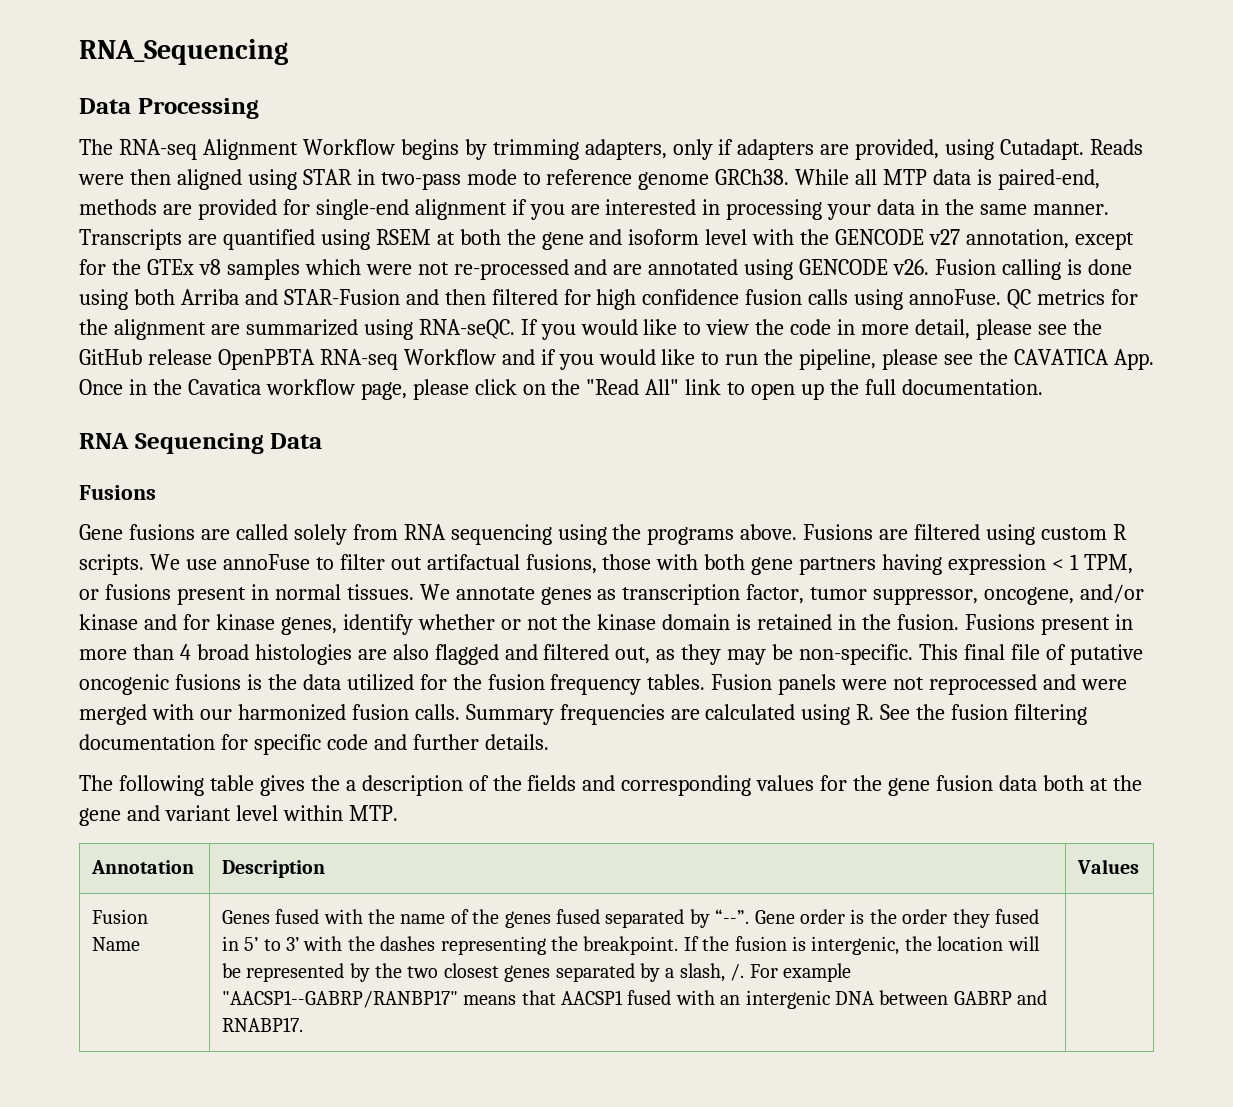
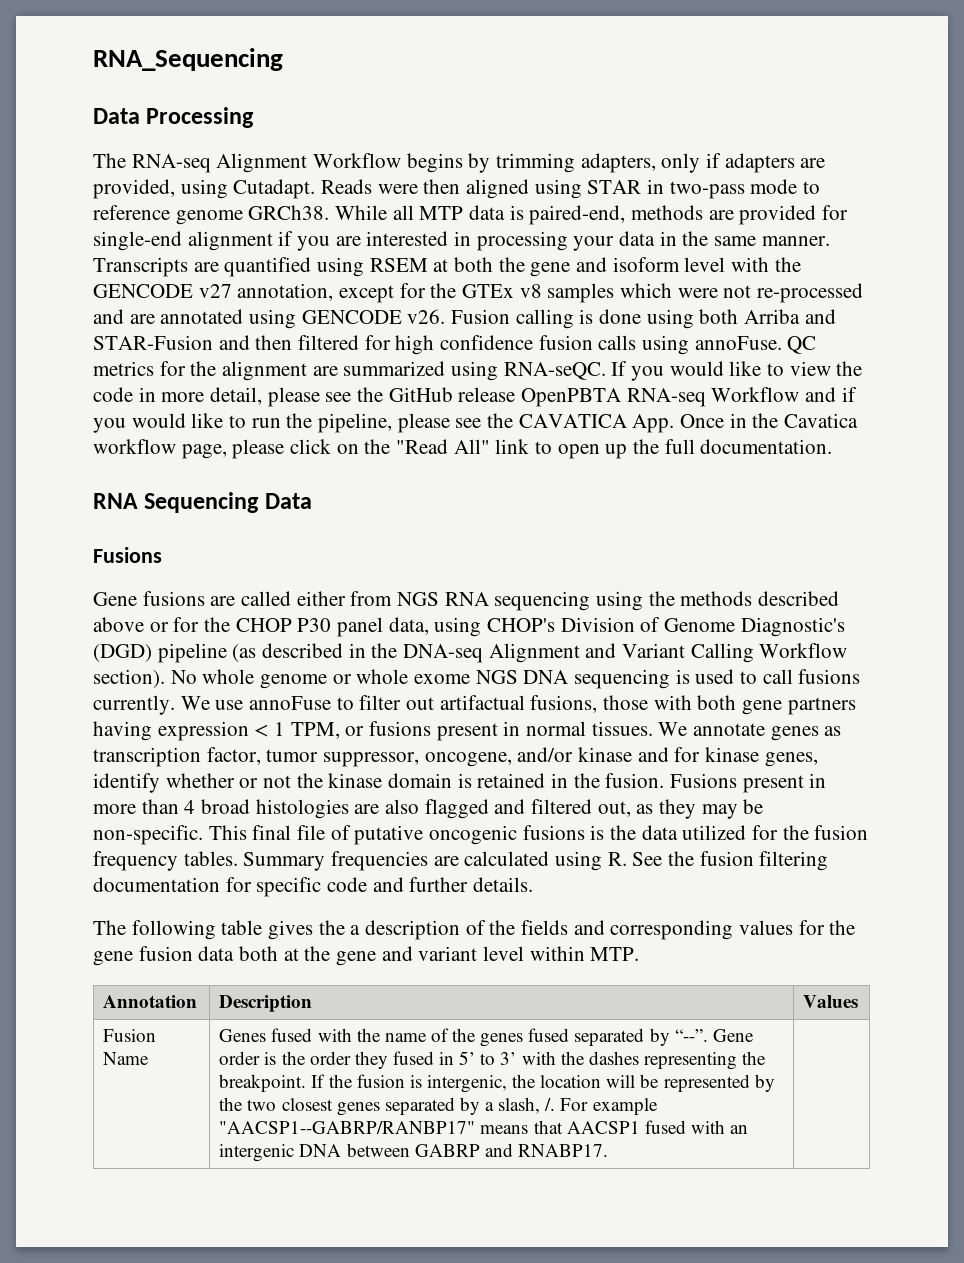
[293,524,398,545] solely from -> [296,591,440,606] either from NGS
[647,524,1127,545] [79,554,144,575] programs above. Fusions are filtered using custom R scripts. -> [680,591,840,606] [93,617,845,637] [93,643,848,663] [93,669,861,689] [93,695,175,715] methods described above or for the CHOP P30 panel data, using CHOP's Division of Genome Diagnostic's (DGD) pipeline (as described in the DNA-seq Alignment and Variant Calling Workflow section). No whole genome or whole exome NGS DNA sequencing is used to call fusions currently.
[711,674,1127,695] [79,704,460,725] Fusion panels were not reprocessed and were merged with our harmonized fusion calls. -> (238, 858) none

